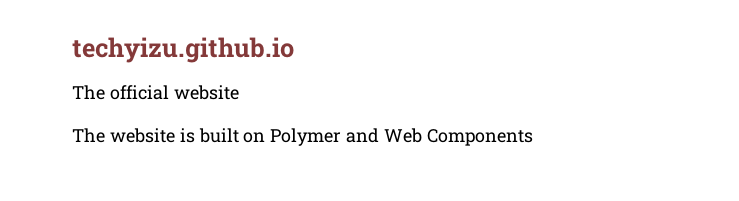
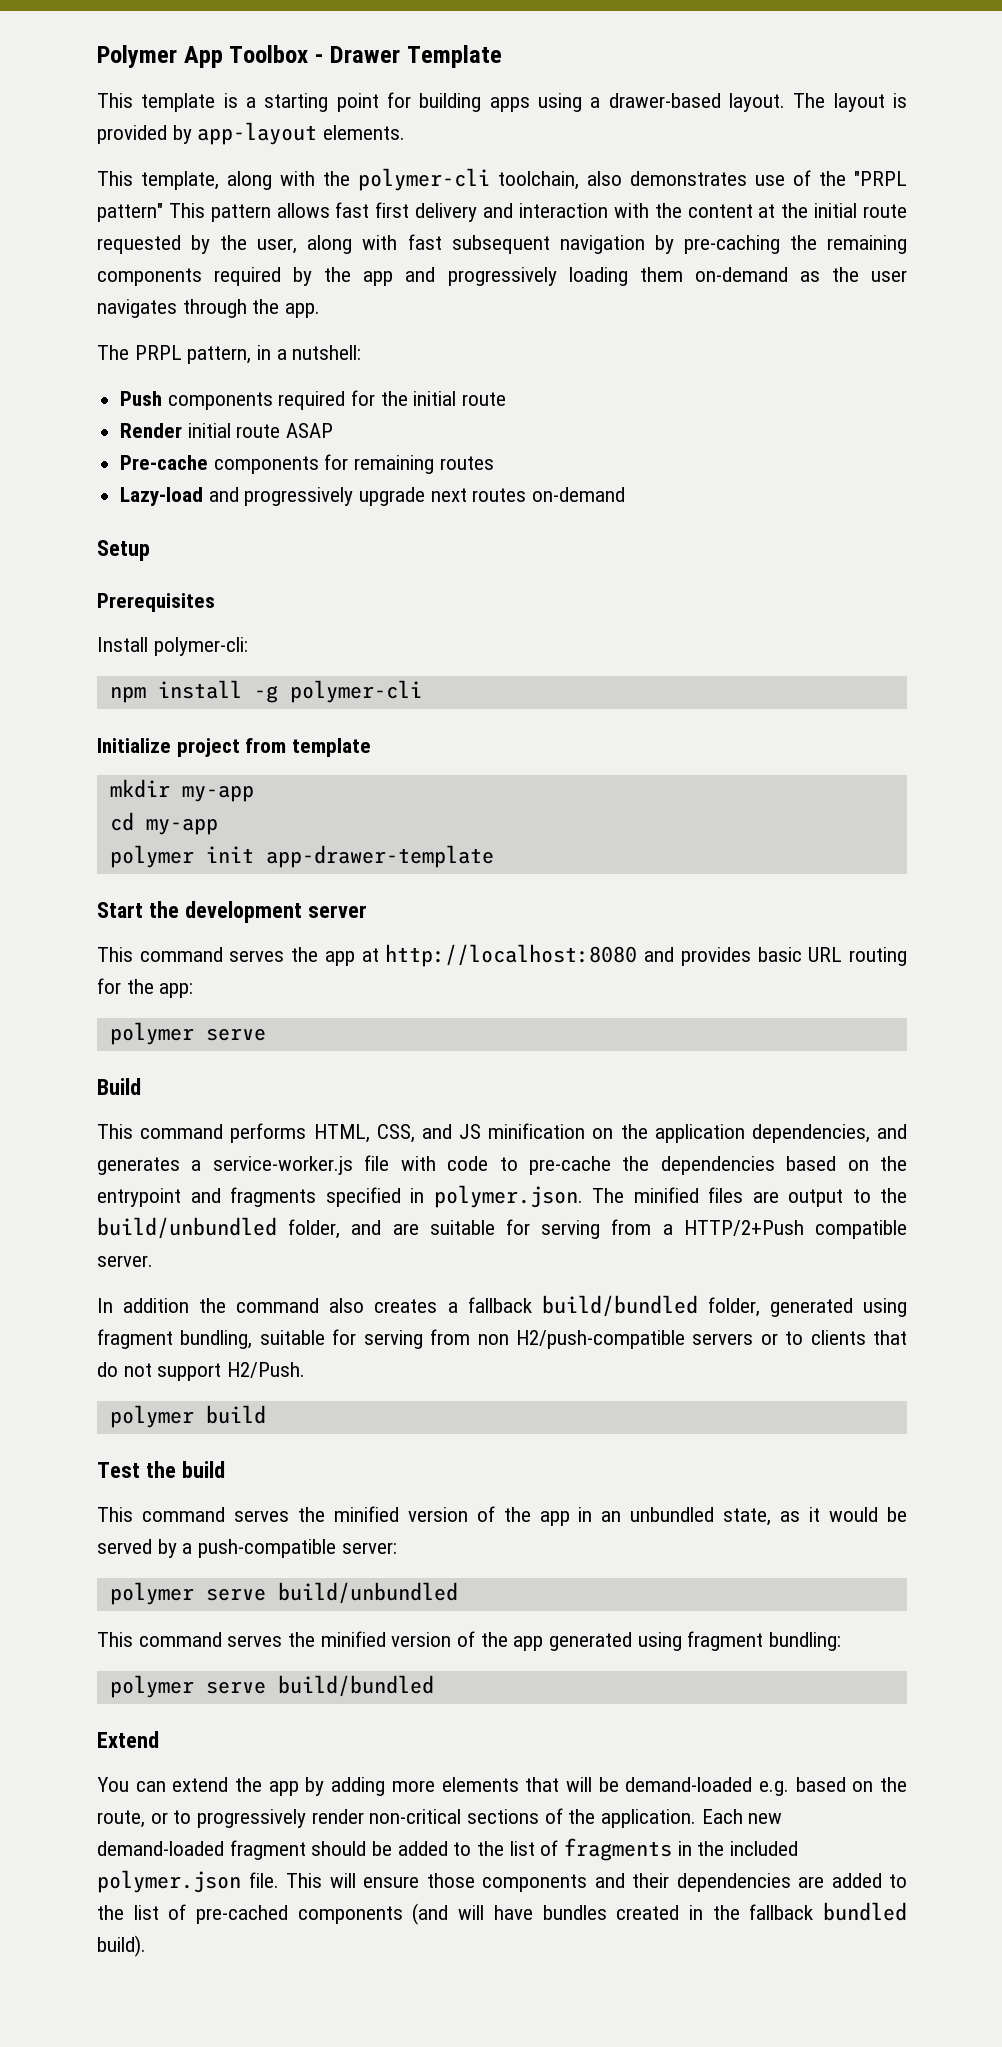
[72,37,294,63] [72,85,239,100] [72,128,533,146] techyizu.github.io // The official website // The website is built on Polymer and Web Components -> [97,45,503,68] [97,92,907,112] [97,122,406,145] [97,168,907,191] [97,202,908,222] [97,234,908,254] [97,267,908,286] [97,299,321,318] [97,345,362,364] [120,390,507,410] [120,423,334,438] [120,454,494,474] [120,487,626,506] [97,540,150,561] [97,593,215,612] [97,637,248,656] [109,680,422,703] [97,738,372,757] [109,779,254,802] [109,812,218,835] [109,845,494,868] [97,901,367,923] [97,944,908,967] [97,978,194,998] [109,1022,266,1045] [97,1078,141,1095] [97,1123,907,1143] [97,1155,907,1175] [97,1185,907,1208] [97,1217,908,1239] [97,1255,153,1267] [97,1295,907,1317] [97,1329,907,1349] [97,1362,306,1381] [109,1405,266,1428] [97,1461,225,1478] [97,1506,907,1526] [97,1539,397,1558] [109,1582,458,1605] [97,1631,842,1651] [109,1675,434,1698] [97,1731,159,1748] [97,1777,907,1796] [97,1808,783,1828] [97,1838,799,1861] [97,1870,907,1893] [97,1902,908,1925] [97,1935,146,1957] Polymer App Toolbox - Drawer Template // This template is a starting point for building apps using a drawer-based layout. The layout is provided by app-layout elements. // This template, along with the polymer-cli toolchain, also demonstrates use of the "PRPL pattern" This pattern allows fast first delivery and interaction with the content at the initial route requested by the user, along with fast subsequent navigation by pre-caching the remaining components required by the app and progressively loading them on-demand as the user navigates through the app. // The PRPL pattern, in a nutshell: // Push components required for the initial route // Render initial route ASAP // Pre-cache components for remaining routes // Lazy-load and progressively upgrade next routes on-demand // Setup // Prerequisites // Install polymer-cli: // npm install -g polymer-cli // Initialize project from template // mkdir my-app // cd my-app // polymer init app-drawer-template // Start the development server // This command serves the app at http://localhost:8080 and provides basic URL routing for the app: // polymer serve // Build // This command performs HTML, CSS, and JS minification on the application dependencies, and generates a service-worker.js file with code to pre-cache the dependencies based on the entrypoint and fragments specified in polymer.json. The minified files are output to the build/unbundled folder, and are suitable for serving from a HTTP/2+Push compatible server. // In addition the command also creates a fallback build/bundled folder, generated using fragment bundling, suitable for serving from non H2/push-compatible servers or to clients that do not support H2/Push. // polymer build // Test the build // This command serves the minified version of the app in an unbundled state, as it would be served by a push-compatible server: // polymer serve build/unbundled // This command serves the minified version of the app generated using fragment bundling: // polymer serve build/bundled // Extend // You can extend the app by adding more elements that will be demand-loaded e.g. based on the route, or to progressively render non-critical sections of the application. Each new demand-loaded fragment should be added to the list of fragments in the included polymer.json file. This will ensure those components and their dependencies are added to the list of pre-cached components (and will have bundles created in the fallback bundled build).

